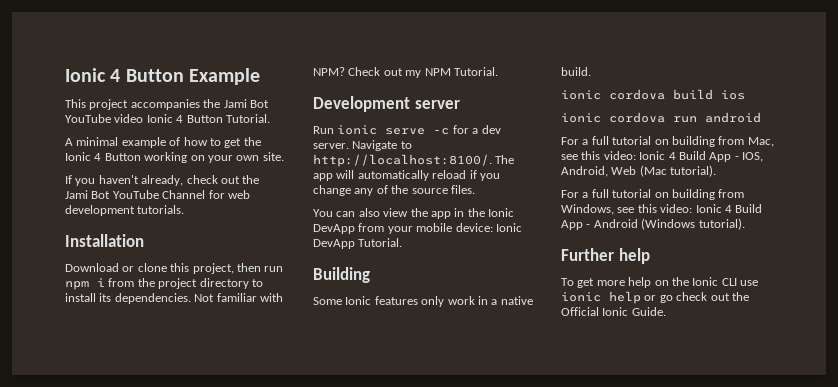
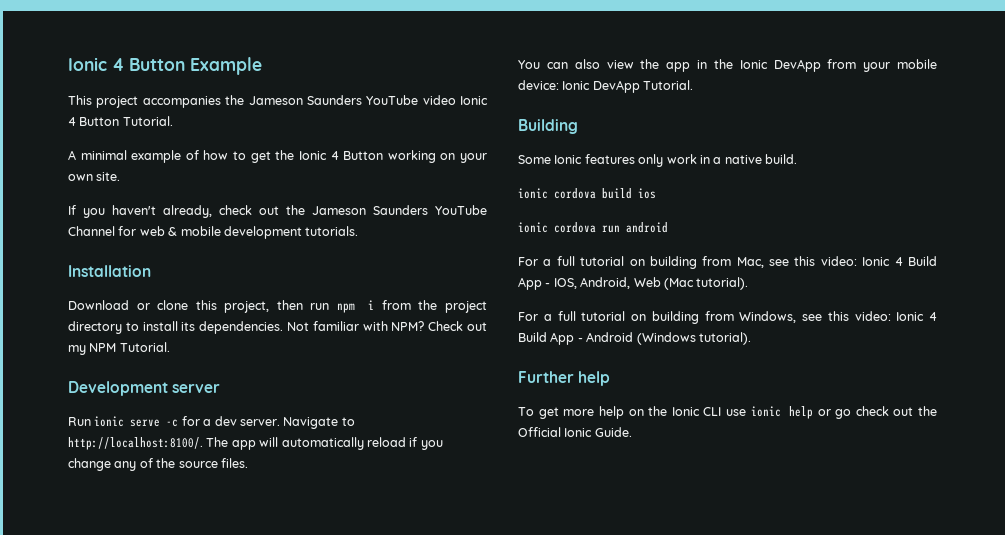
[223,99,269,108] Jami Bot -> [248,95,362,105] Jameson Saunders
[65,190,111,199] Jami Bot -> [312,205,428,215] Jameson Saunders
(250, 194) none -> [168,226,221,236] & mobile

